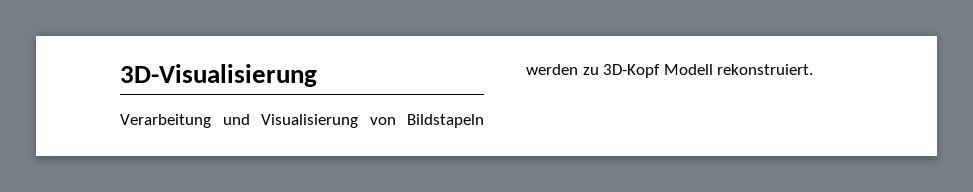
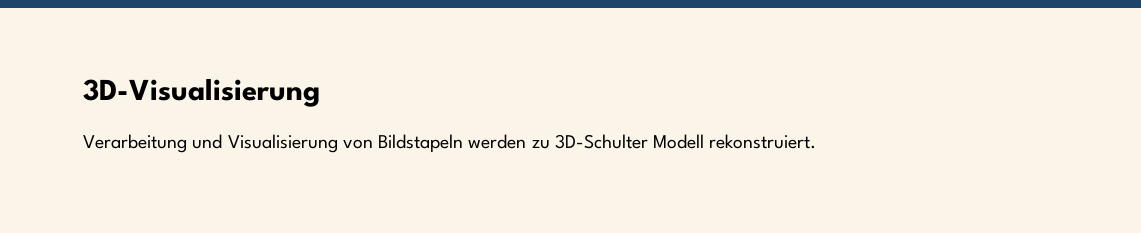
[603,64,661,78] 3D-Kopf -> [554,134,648,149] 3D-Schulter

